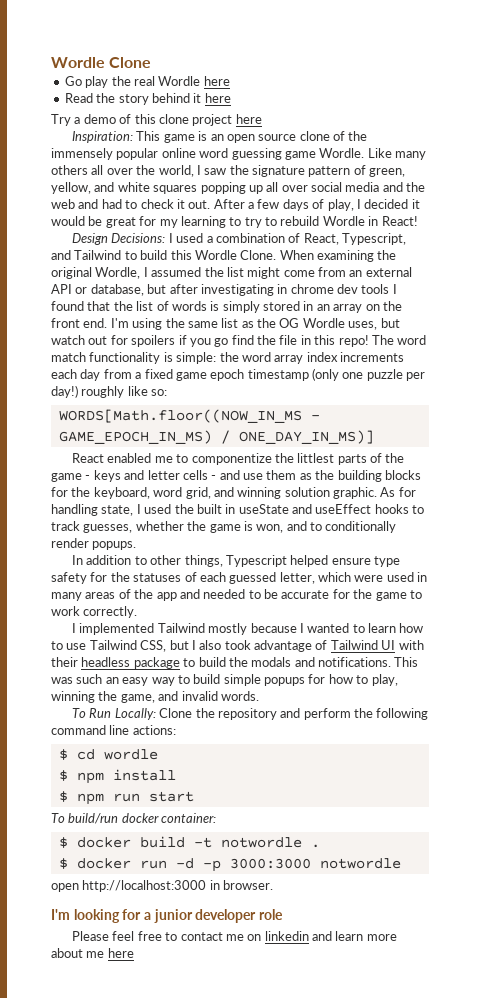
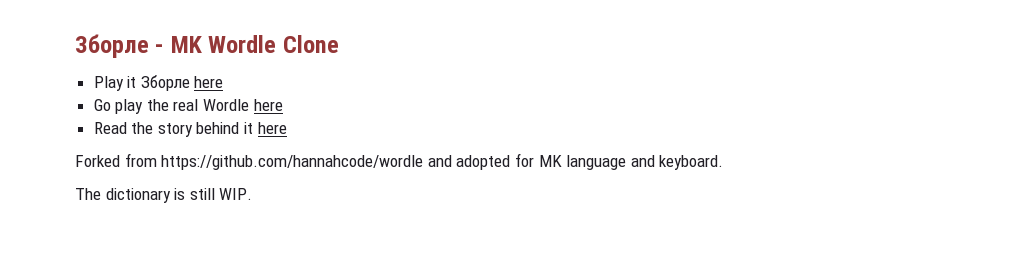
(51, 62) none -> [75,34,202,58] Зборле - MK
(152, 62) none -> [93,75,224,91] // Play it Зборле here
[51,114,262,126] [72,131,368,143] [51,148,426,160] [51,165,406,177] [51,182,426,194] [51,199,420,211] [51,216,418,228] [72,233,407,245] [51,250,397,262] [51,267,412,279] [51,284,397,296] [51,301,402,313] [51,318,400,330] [51,335,427,347] [51,352,404,364] [51,368,426,381] [51,385,168,398] [58,409,320,423] [58,430,374,444] [72,453,405,465] [51,470,421,482] [51,487,416,499] [51,504,425,516] [51,521,397,533] [51,538,137,550] [72,555,401,567] [51,572,428,584] [51,589,422,601] [51,606,138,618] [72,623,424,635] [51,640,424,652] [51,657,419,669] [51,674,398,686] [51,691,259,703] [72,708,429,720] [51,725,176,735] [58,749,158,760] [58,769,176,784] [58,791,194,805] [51,813,217,824] [58,836,320,848] [58,858,401,872] [51,880,274,892] [51,909,283,923] [72,931,397,941] [51,948,134,958] Try a demo of this clone project here // Inspiration: This game is an open source clone of the immensely popular online word guessing game Wordle. Like many others all over the world, I saw the signature pattern of green, yellow, and white squares popping up all over social media and the web and had to check it out. After a few days of play, I decided it would be great for my learning to try to rebuild Wordle in React! // Design Decisions: I used a combination of React, Typescript, and Tailwind to build this Wordle Clone. When examining the original Wordle, I assumed the list might come from an external API or database, but after investigating in chrome dev tools I found that the list of words is simply stored in an array on the front end. I'm using the same list as the OG Wordle uses, but watch out for spoilers if you go find the file in this repo! The word match functionality is simple: the word array index increments each day from a fixed game epoch timestamp (only one puzzle per day!) roughly like so: // WORDS[Math.floor((NOW_IN_MS - GAME_EPOCH_IN_MS) / ONE_DAY_IN_MS)] // React enabled me to componentize the littlest parts of the game - keys and letter cells - and use them as the building blocks for the keyboard, word grid, and winning solution graphic. As for handling state, I used the built in useState and useEffect hooks to track guesses, whether the game is won, and to conditionally render popups. // In addition to other things, Typescript helped ensure type safety for the statuses of each guessed letter, which were used in many areas of the app and needed to be accurate for the game to work correctly. // I implemented Tailwind mostly because I wanted to learn how to use Tailwind CSS, but I also took advantage of Tailwind UI with their headless package to build the modals and notifications. This was such an easy way to build simple popups for how to play, winning the game, and invalid words. // To Run Locally: Clone the repository and perform the following command line actions: // $ cd wordle // $ npm install // $ npm run start // To build/run docker container: // $ docker build -t notwordle . // $ docker run -d -p 3000:3000 notwordle // open http://localhost:3000 in browser. // I'm looking for a junior developer role // Please feel free to contact me on linkedin and learn more about me here -> [75,153,724,170] [75,188,253,203] Forked from https://github.com/hannahcode/wordle and adopted for MK language and keyboard. // The dictionary is still WIP.

